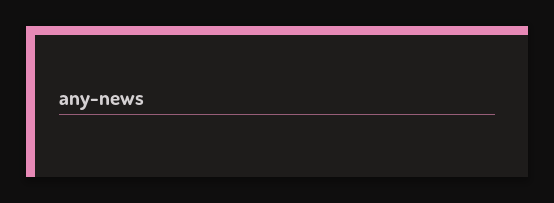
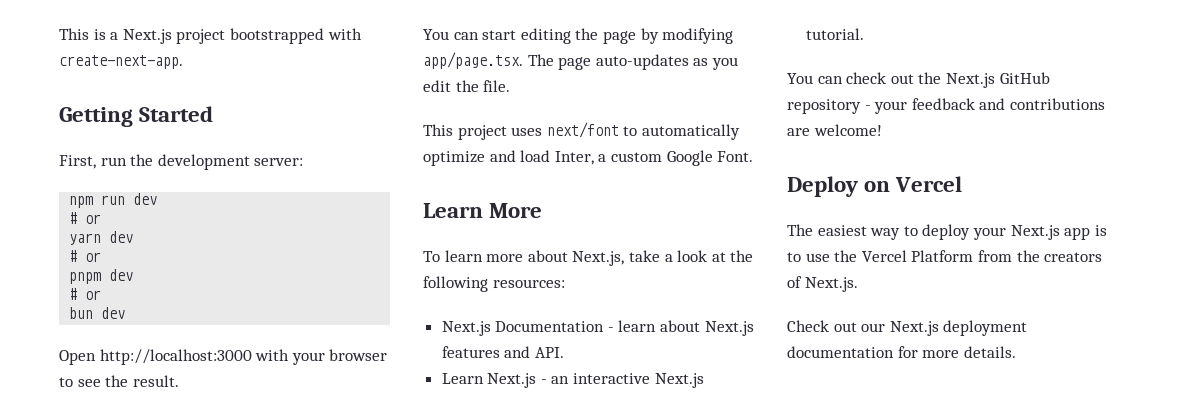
[59,95,144,110] any-news -> [59,28,362,44] [59,55,183,69] [59,106,214,127] [59,154,304,170] [69,193,158,208] [69,212,102,224] [69,231,134,245] [69,250,102,262] [69,269,134,284] [69,288,102,300] [69,307,126,319] [59,349,388,365] [59,375,179,387] [423,28,734,44] [423,52,738,70] [423,80,511,92] [423,122,740,140] [423,150,754,166] [423,203,543,218] [423,250,754,266] [423,276,565,292] [441,320,754,336] [441,346,564,358] [441,373,704,388] [805,28,864,40] [787,72,1050,88] [787,98,1105,114] [787,124,882,136] [787,176,963,197] [787,224,1107,240] [787,250,1103,262] [787,276,858,292] [787,320,1028,336] [787,346,1016,358] This is a Next.js project bootstrapped with create-next-app. // Getting Started // First, run the development server: // npm run dev // # or // yarn dev // # or // pnpm dev // # or // bun dev // Open http://localhost:3000 with your browser to see the result. // You can start editing the page by modifying app/page.tsx. The page auto-updates as you edit the file. // This project uses next/font to automatically optimize and load Inter, a custom Google Font. // Learn More // To learn more about Next.js, take a look at the following resources: // Next.js Documentation - learn about Next.js features and API. // Learn Next.js - an interactive Next.js tutorial. // You can check out the Next.js GitHub repository - your feedback and contributions are welcome! // Deploy on Vercel // The easiest way to deploy your Next.js app is to use the Vercel Platform from the creators of Next.js. // Check out our Next.js deployment documentation for more details.

